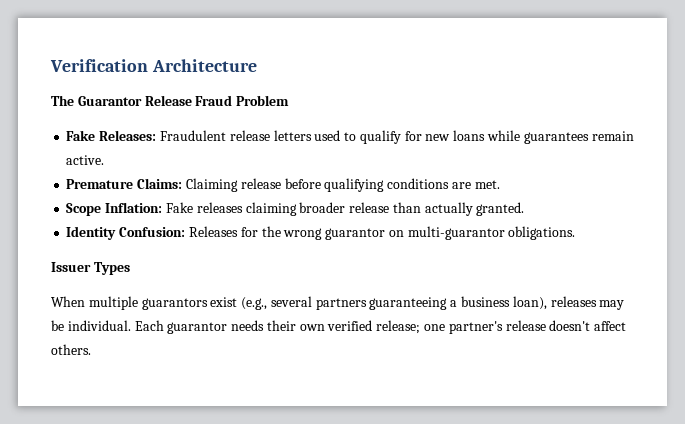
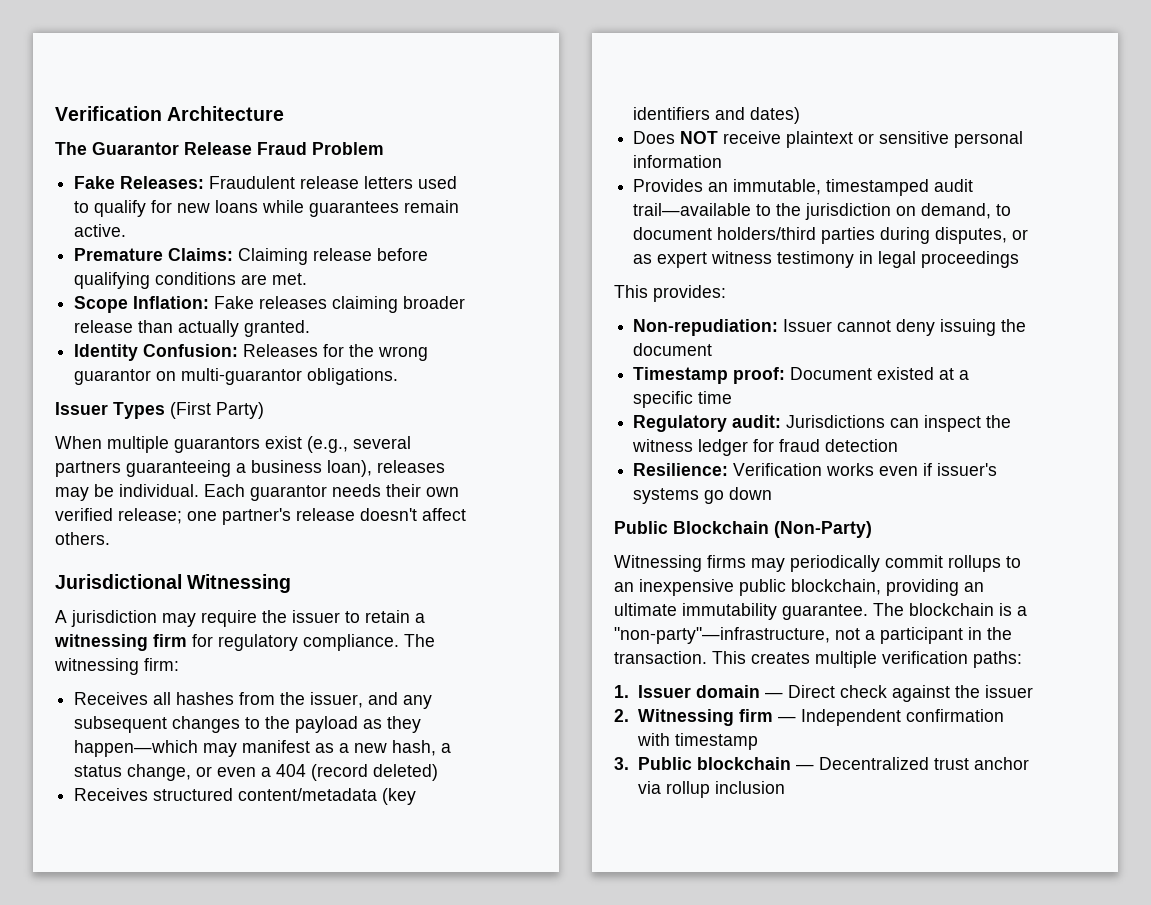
(130, 268) none -> [170,402,264,419] (First Party)
(91, 349) none -> [55,574,292,593] [55,610,425,627] [54,634,435,651] [54,658,179,675] [74,692,433,709] [74,716,422,733] [74,740,452,757] [74,764,439,781] [74,788,417,805] [633,107,801,124] [633,131,1024,148] [633,155,723,168] [633,179,974,196] [633,203,1012,220] [633,227,1029,244] [633,251,1020,268] [614,285,726,302] [633,319,1027,336] [633,343,713,356] [633,367,970,384] [633,391,733,408] [633,415,1012,432] [632,439,899,456] [633,463,998,476] [633,487,773,504] [614,521,872,538] [614,555,1021,572] [614,579,984,596] [614,603,1027,620] [614,627,1012,644] [614,651,1022,668] [614,685,1033,702] [614,709,1004,726] [636,733,758,750] [614,757,1029,770] [637,781,785,798] // Jurisdictional Witnessing // A jurisdiction may require the issuer to retain a witnessing firm for regulatory compliance. The witnessing firm: // Receives all hashes from the issuer, and any subsequent changes to the payload as they happen—which may manifest as a new hash, a status change, or even a 404 (record deleted) // Receives structured content/metadata (key identifiers and dates) // Does NOT receive plaintext or sensitive personal information // Provides an immutable, timestamped audit trail—available to the jurisdiction on demand, to document holders/third parties during disputes, or as expert witness testimony in legal proceedings // This provides: // Non-repudiation: Issuer cannot deny issuing the document // Timestamp proof: Document existed at a specific time // Regulatory audit: Jurisdictions can inspect the witness ledger for fraud detection // Resilience: Verification works even if issuer's systems go down // Public Blockchain (Non-Party) // Witnessing firms may periodically commit rollups to an inexpensive public blockchain, providing an ultimate immutability guarantee. The blockchain is a "non-party"—infrastructure, not a participant in the transaction. This creates multiple verification paths: // 1. Issuer domain — Direct check against the issuer // 2. Witnessing firm — Independent confirmation with timestamp // 3. Public blockchain — Decentralized trust anchor via rollup inclusion

